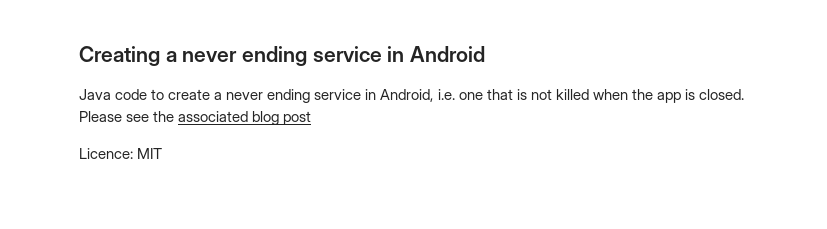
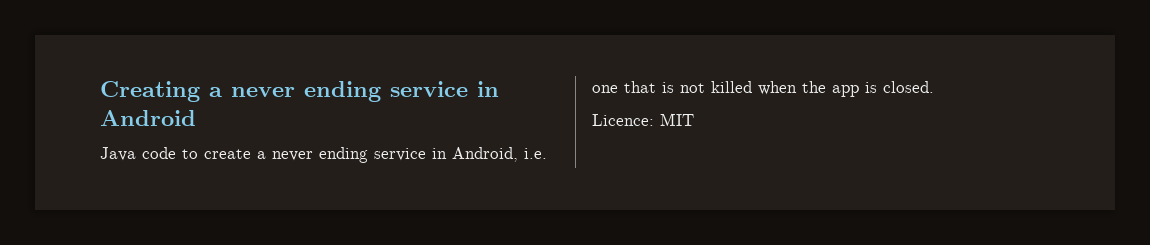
[79,111,312,125] Please see the associated blog post -> (934, 87) none

